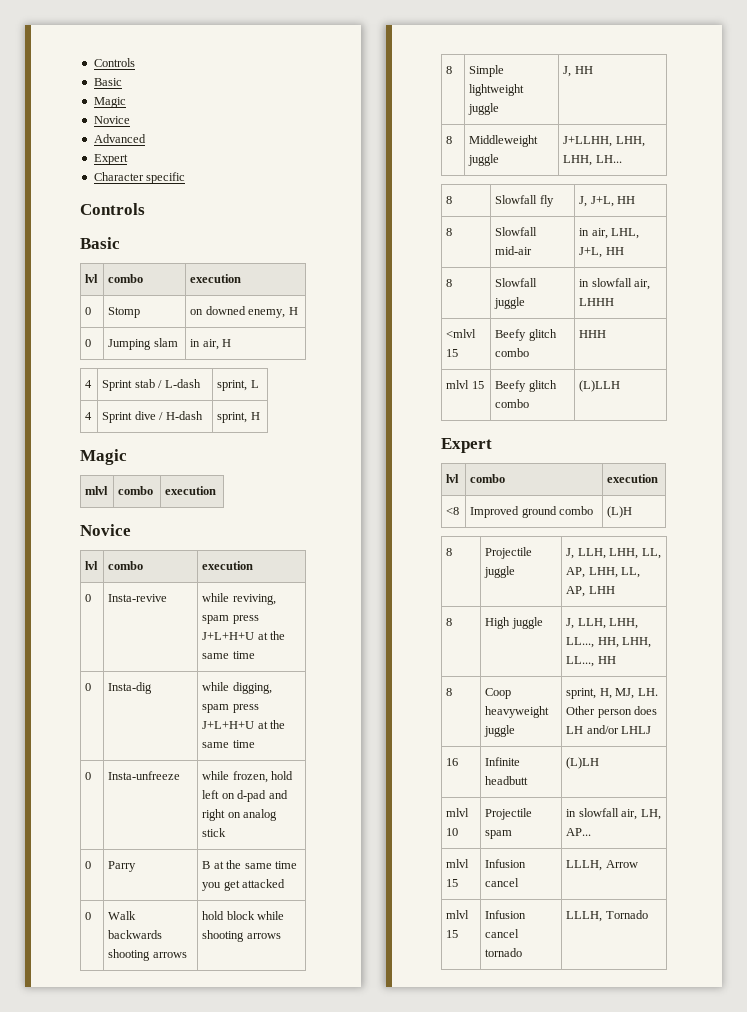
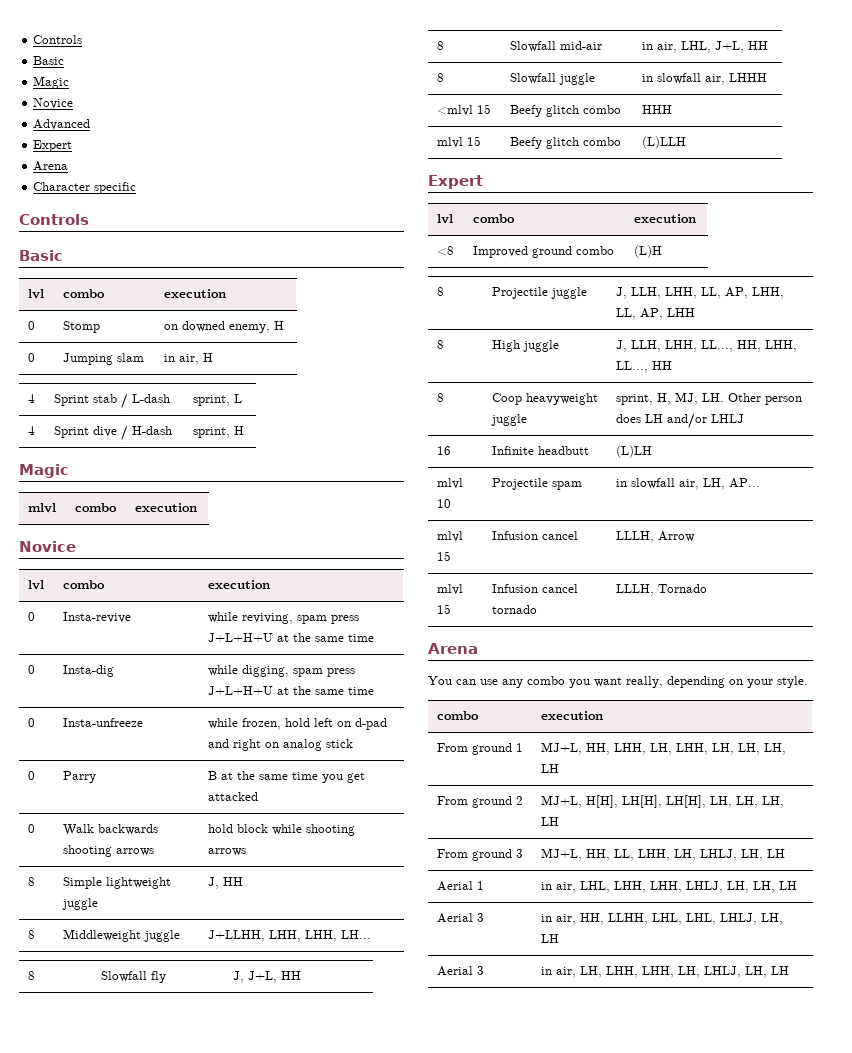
(128, 159) none -> [33,161,69,171] // Arena
(648, 914) none -> [428,643,478,654] [428,676,808,688] [437,711,480,720] [541,711,604,720] [437,743,524,755] [541,742,787,755] [541,764,560,773] [437,796,524,808] [541,795,785,808] [541,817,560,826] [437,849,524,861] [541,848,786,861] [437,881,485,891] [541,881,798,893] [437,913,485,923] [541,913,784,925] [541,934,560,943] [437,966,485,976] [541,966,790,978] // Arena // You can use any combo you want really, depending on your style. // combo | execution // From ground 1 | MJ+L, HH, LHH, LH, LHH, LH, LH, LH, LH // From ground 2 | MJ+L, H[H], LH[H], LH[H], LH, LH, LH, LH // From ground 3 | MJ+L, HH, LL, LHH, LH, LHLJ, LH, LH // Aerial 1 | in air, LHL, LHH, LHH, LHLJ, LH, LH, LH // Aerial 3 | in air, HH, LLHH, LHL, LHL, LHLJ, LH, LH // Aerial 3 | in air, LH, LHH, LHH, LH, LHLJ, LH, LH

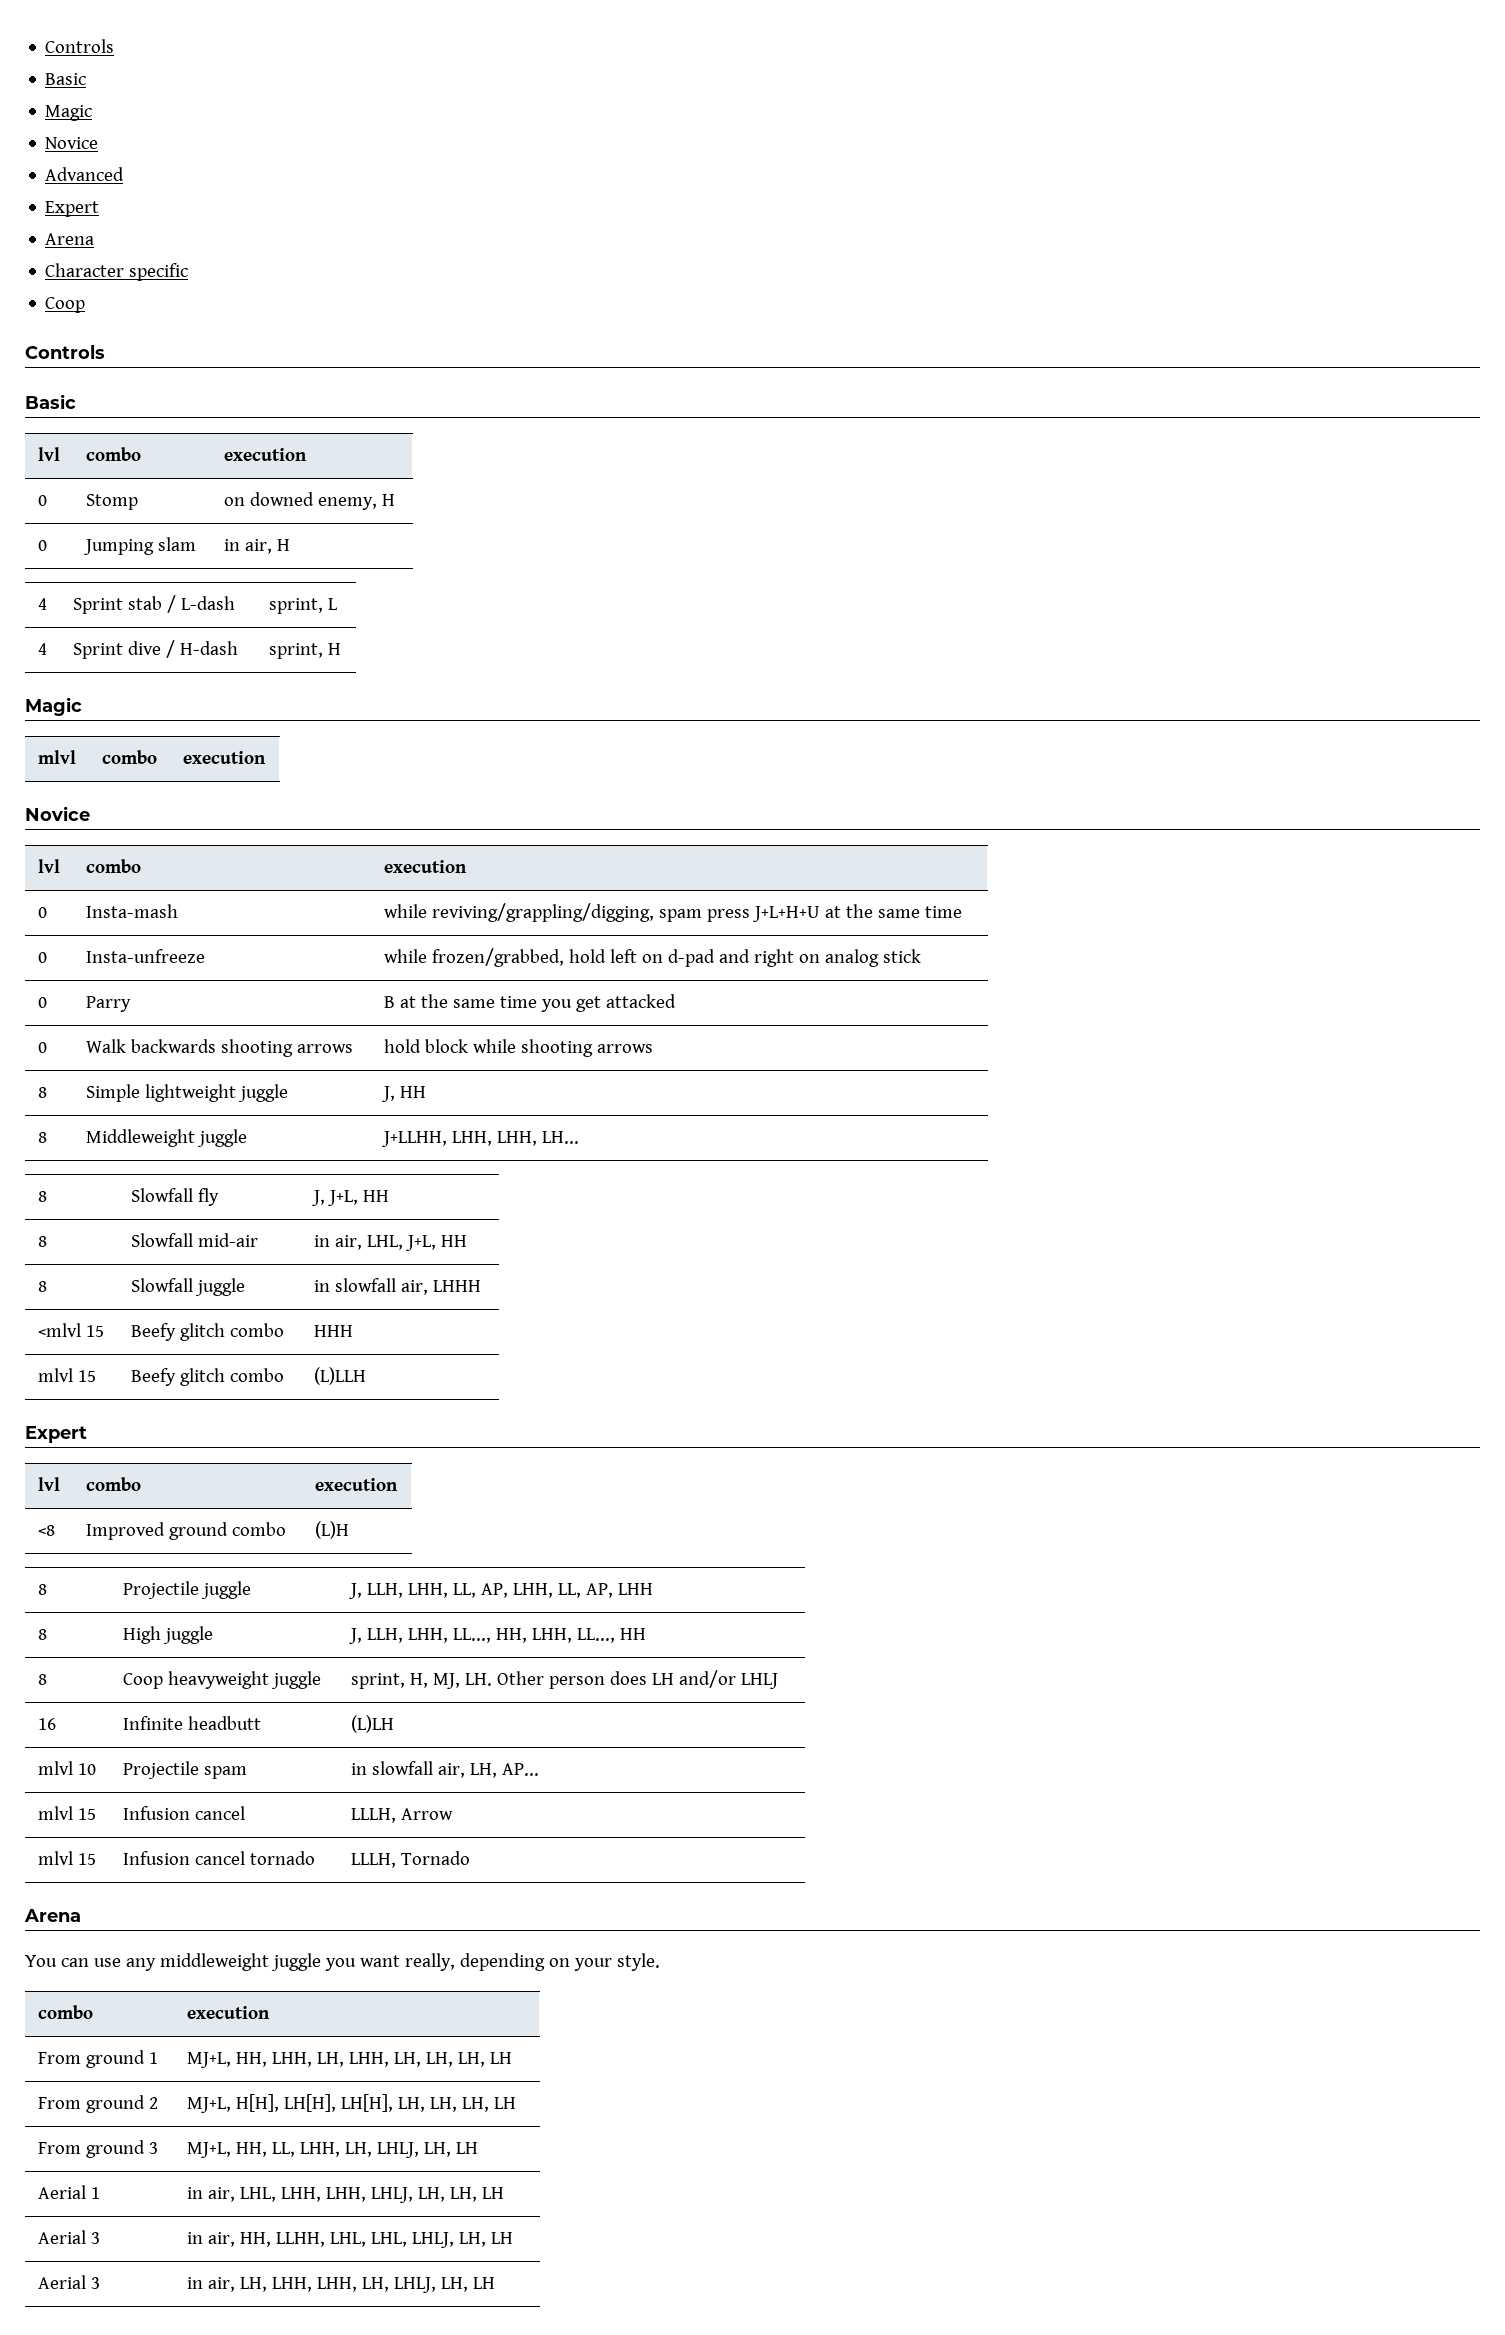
(137, 188) none -> [45,297,86,313] // Coop
[63,612,132,623] [208,612,360,624] [208,633,375,642] [28,665,36,674] [63,665,115,677] [208,665,290,677] Insta-revive | while reviving, spam press J+L+H+U at the same time // 0 | Insta-dig | while digging, -> [85,904,178,918] [383,903,654,922] Insta-mash | while reviving/grappling/digging,
[242,718,282,730] frozen, -> [431,948,564,967] frozen/grabbed,
[527,676,565,685] combo -> [159,1953,321,1971] middleweight juggle

